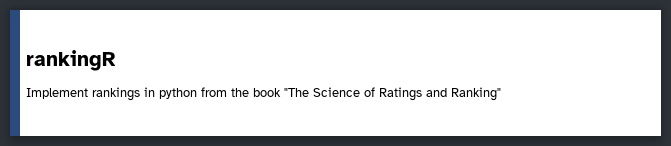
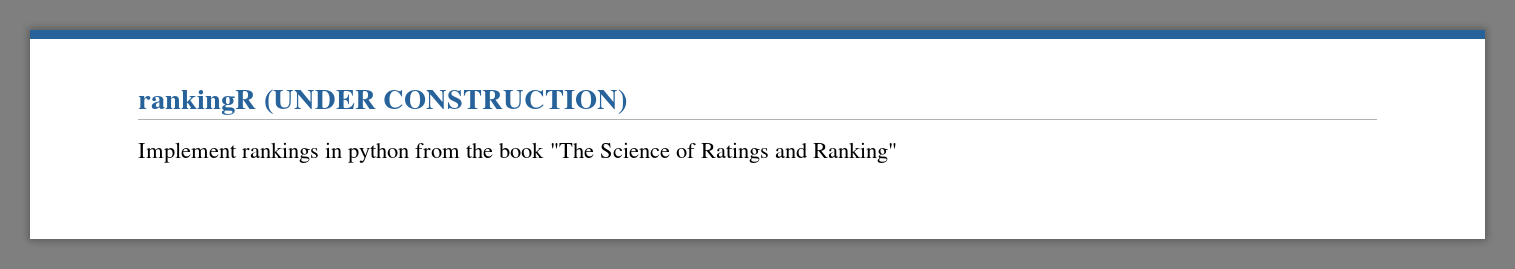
(116, 60) none -> [263,89,628,114] (UNDER CONSTRUCTION)

